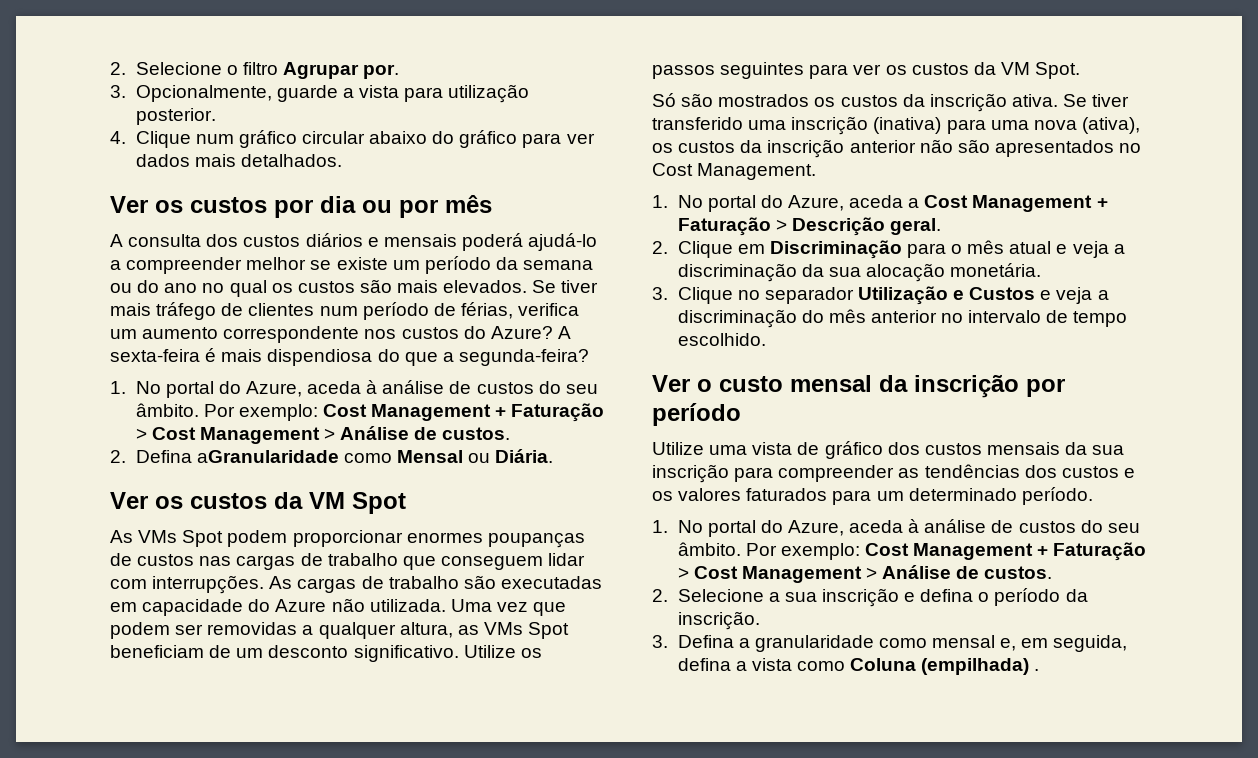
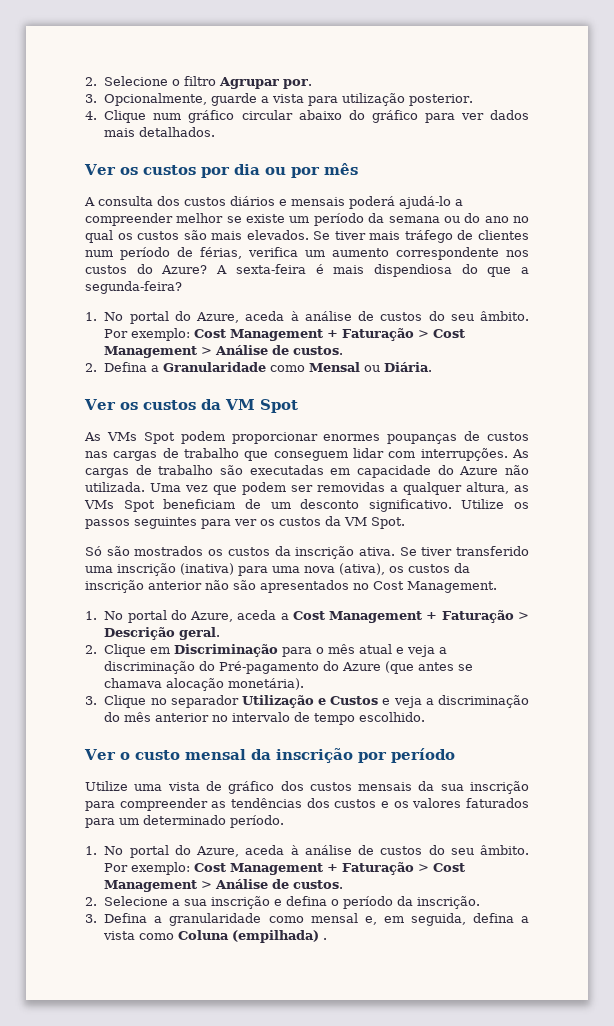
[196,450,339,463] aGranularidade -> [151,362,267,372] a Granularidade
[801,263,1042,282] da sua alocação monetária. -> [199,661,474,674] [104,678,305,691] do Pré-pagamento do Azure (que antes se chamava alocação monetária).

